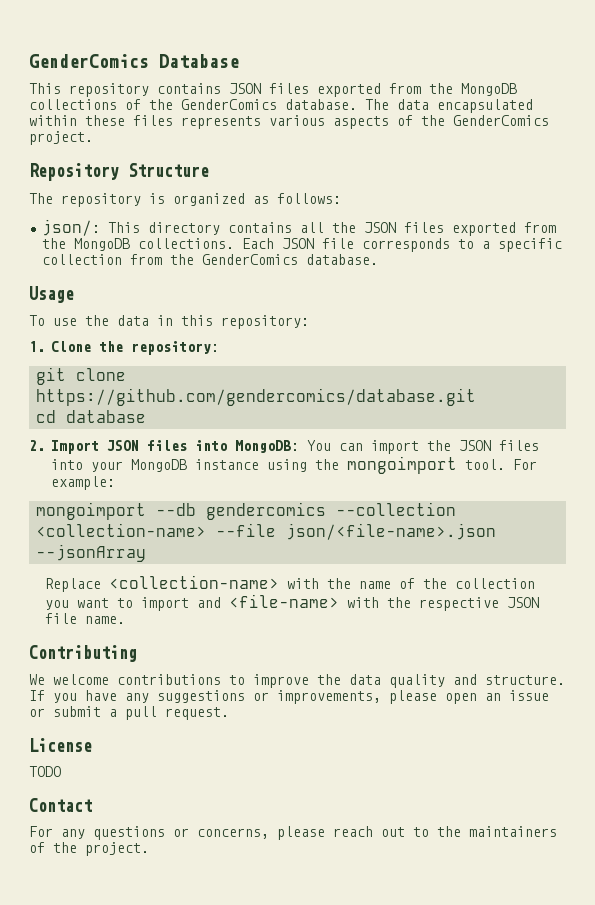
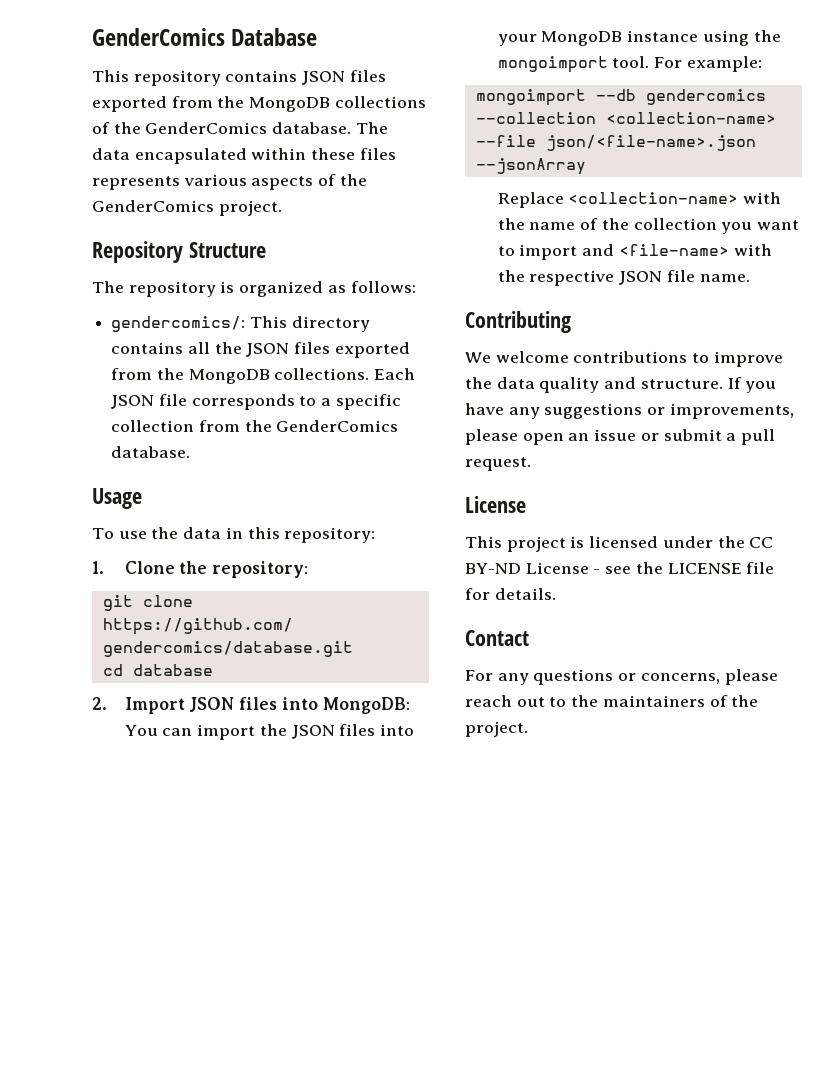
[42,219,101,236] json/: -> [111,316,246,332] gendercomics/:
[29,766,61,777] TODO -> [465,536,774,552] [465,562,775,574] [465,588,556,600] This project is licensed under the CC BY-ND License - see the LICENSE file for details.

